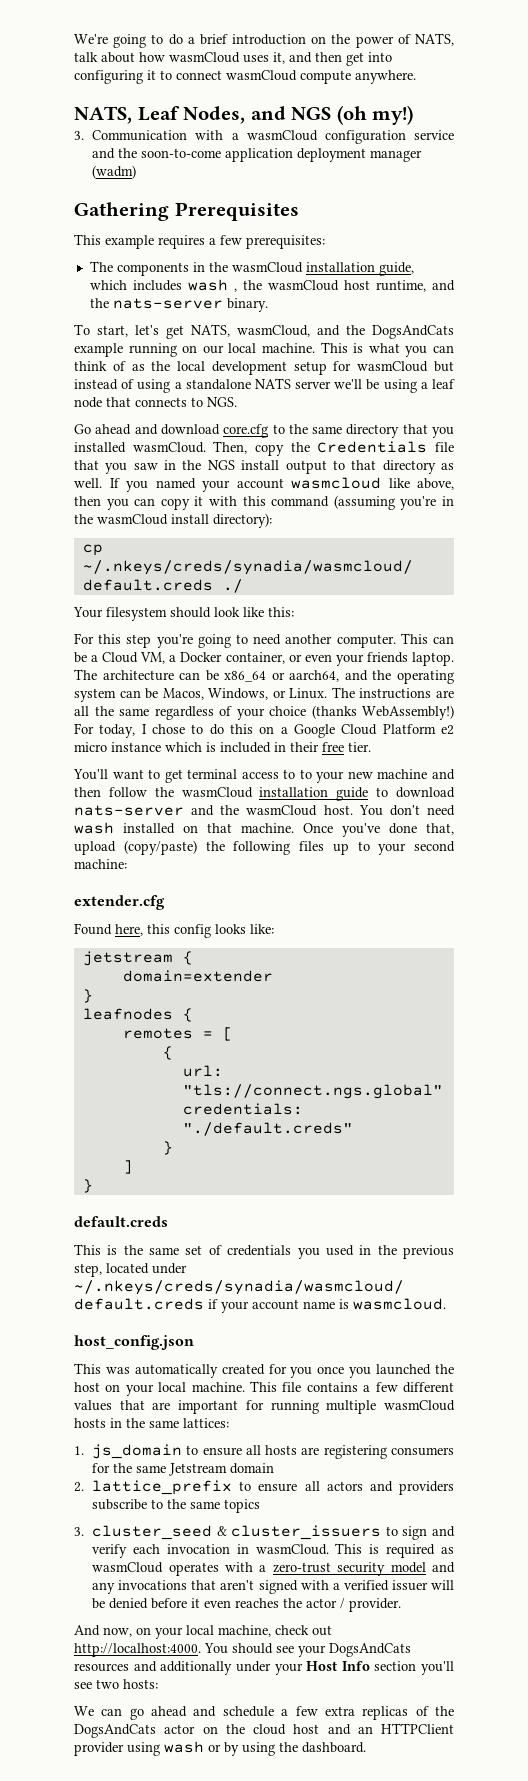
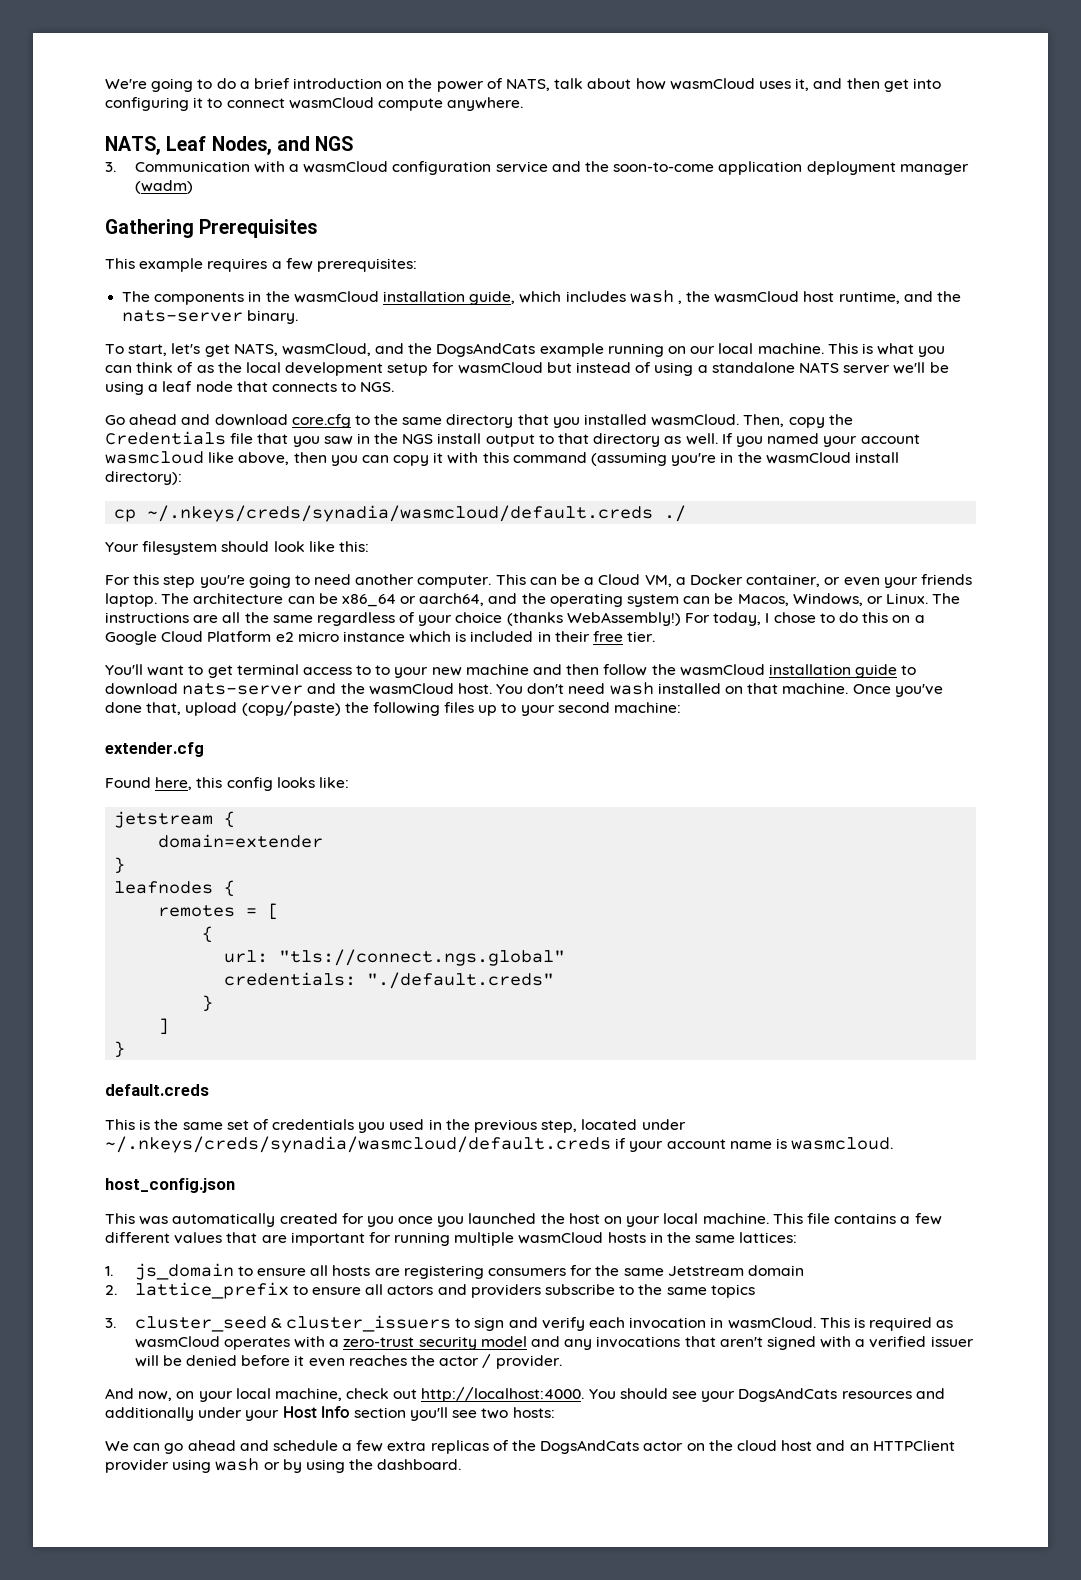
[336,105,414,125] (oh my!) -> (354, 143) none

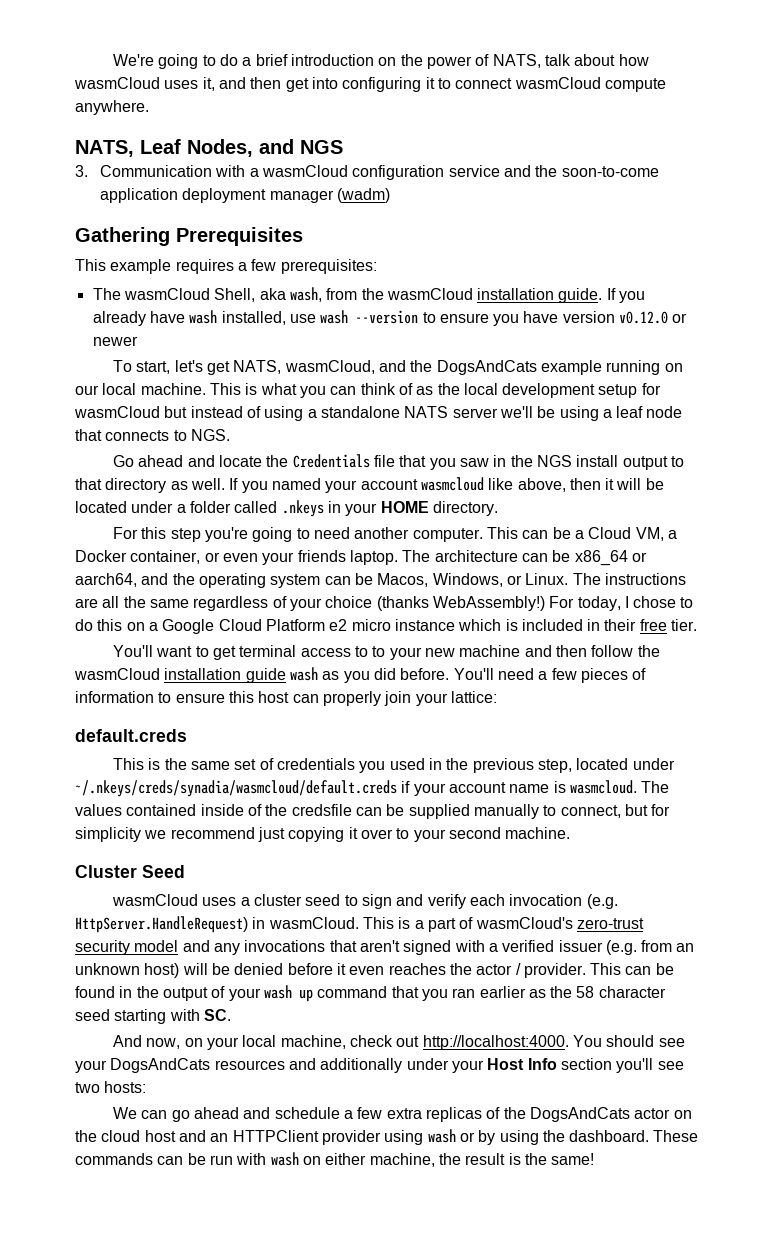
[154,290,962,305] [122,310,299,324] components in the wasmCloud installation guide, which includes wash , the wasmCloud host runtime, and the nats-server binary. -> [123,287,646,303] [92,310,688,326] [92,336,138,346] wasmCloud Shell, aka wash, from the wasmCloud installation guide. If you already have wash installed, use wash --version to ensure you have version v0.12.0 or newer
[214,414,825,428] download core.cfg to the same directory that you installed wasmCloud. Then, copy -> [219,455,263,467] locate
[330,452,899,466] [105,471,182,485] [114,505,687,522] [105,541,369,555] you can copy it with this command (assuming you're in the wasmCloud install directory): // cp ~/.nkeys/creds/synadia/wasmcloud/default.creds ./ // Your filesystem should look like this: -> [605,478,664,490] [75,500,498,517] it will be located under a folder called .nkeys in your HOME directory.
[901,665,917,675] [105,682,943,697] [105,701,682,716] [105,742,204,757] [105,777,349,791] [114,811,236,828] [158,834,324,848] [114,857,126,874] [114,880,236,897] [158,903,280,920] [202,926,214,943] [224,949,566,966] [224,972,555,989] [202,995,214,1012] [158,1018,170,1035] [114,1041,126,1058] to download nats-server and the wasmCloud host. You don't need wash installed on that machine. Once you've done that, upload (copy/paste) the following files up to your second machine: // extender.cfg // Found here, this config looks like: // jetstream { // domain=extender // } // leafnodes { // remotes = [ // { // url: "tls://connect.ngs.global" // credentials: "./default.creds" // } // ] // } -> [289,667,647,683] [75,691,497,706] wash as you did before. You'll need a few pieces of information to ensure this host can properly join your lattice:
[105,1178,235,1193] [105,1213,942,1227] [105,1232,798,1246] [105,1263,804,1280] [105,1282,755,1299] [105,1315,452,1332] // host_config.json // This was automatically created for you once you launched the host on your local machine. This file contains a few different values that are important for running multiple wasmCloud hosts in the same lattices: // 1. js_domain to ensure all hosts are registering consumers for the same Jetstream domain // 2. lattice_prefix to ensure all actors and providers subscribe to the same topics // 3. cluster_seed & cluster_issuers -> [641,781,670,793] [75,804,671,819] [75,827,571,842] [75,865,185,878] [112,894,341,906] The values contained inside of the credsfile can be supplied manually to connect, but for simplicity we recommend just copying it over to your second machine. // Cluster Seed // wasmCloud uses a cluster seed
(707, 1323) none -> [586,894,618,909] [75,916,248,933] (e.g. HttpServer.HandleRequest)
[869,1317,954,1331] [134,1336,340,1350] required as wasmCloud operates with a -> [414,917,573,932] a part of wasmCloud's
(974, 1341) none -> [605,940,695,955] [75,963,180,978] (e.g. from an unknown host)
(562, 1362) none -> [590,963,674,975] [75,985,666,1002] [75,1009,231,1024] This can be found in the output of your wash up command that you ran earlier as the 58 character seed starting with SC.
(462, 1464) none -> [653,1130,699,1142] [75,1152,595,1167] These commands can be run with wash on either machine, the result is the same!

